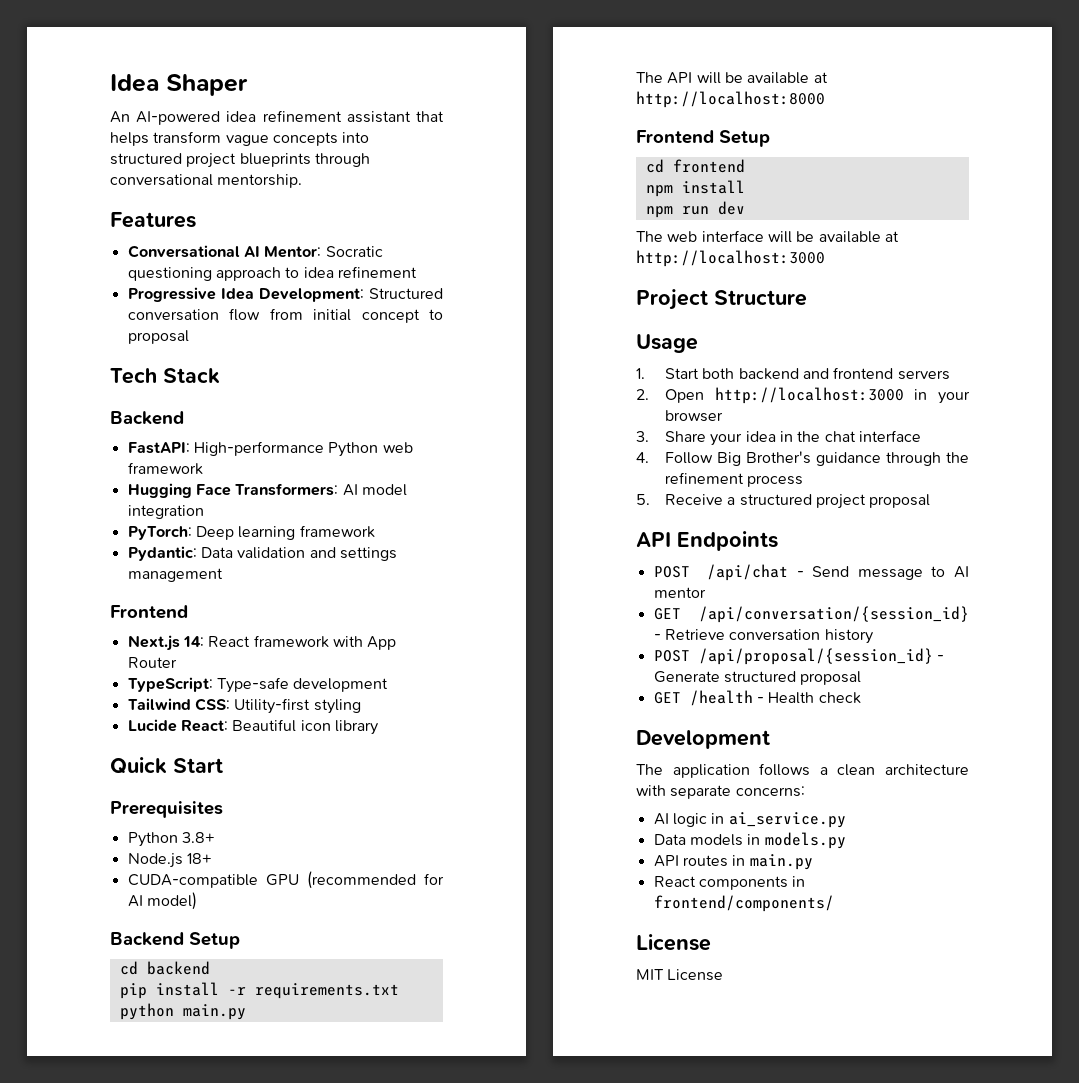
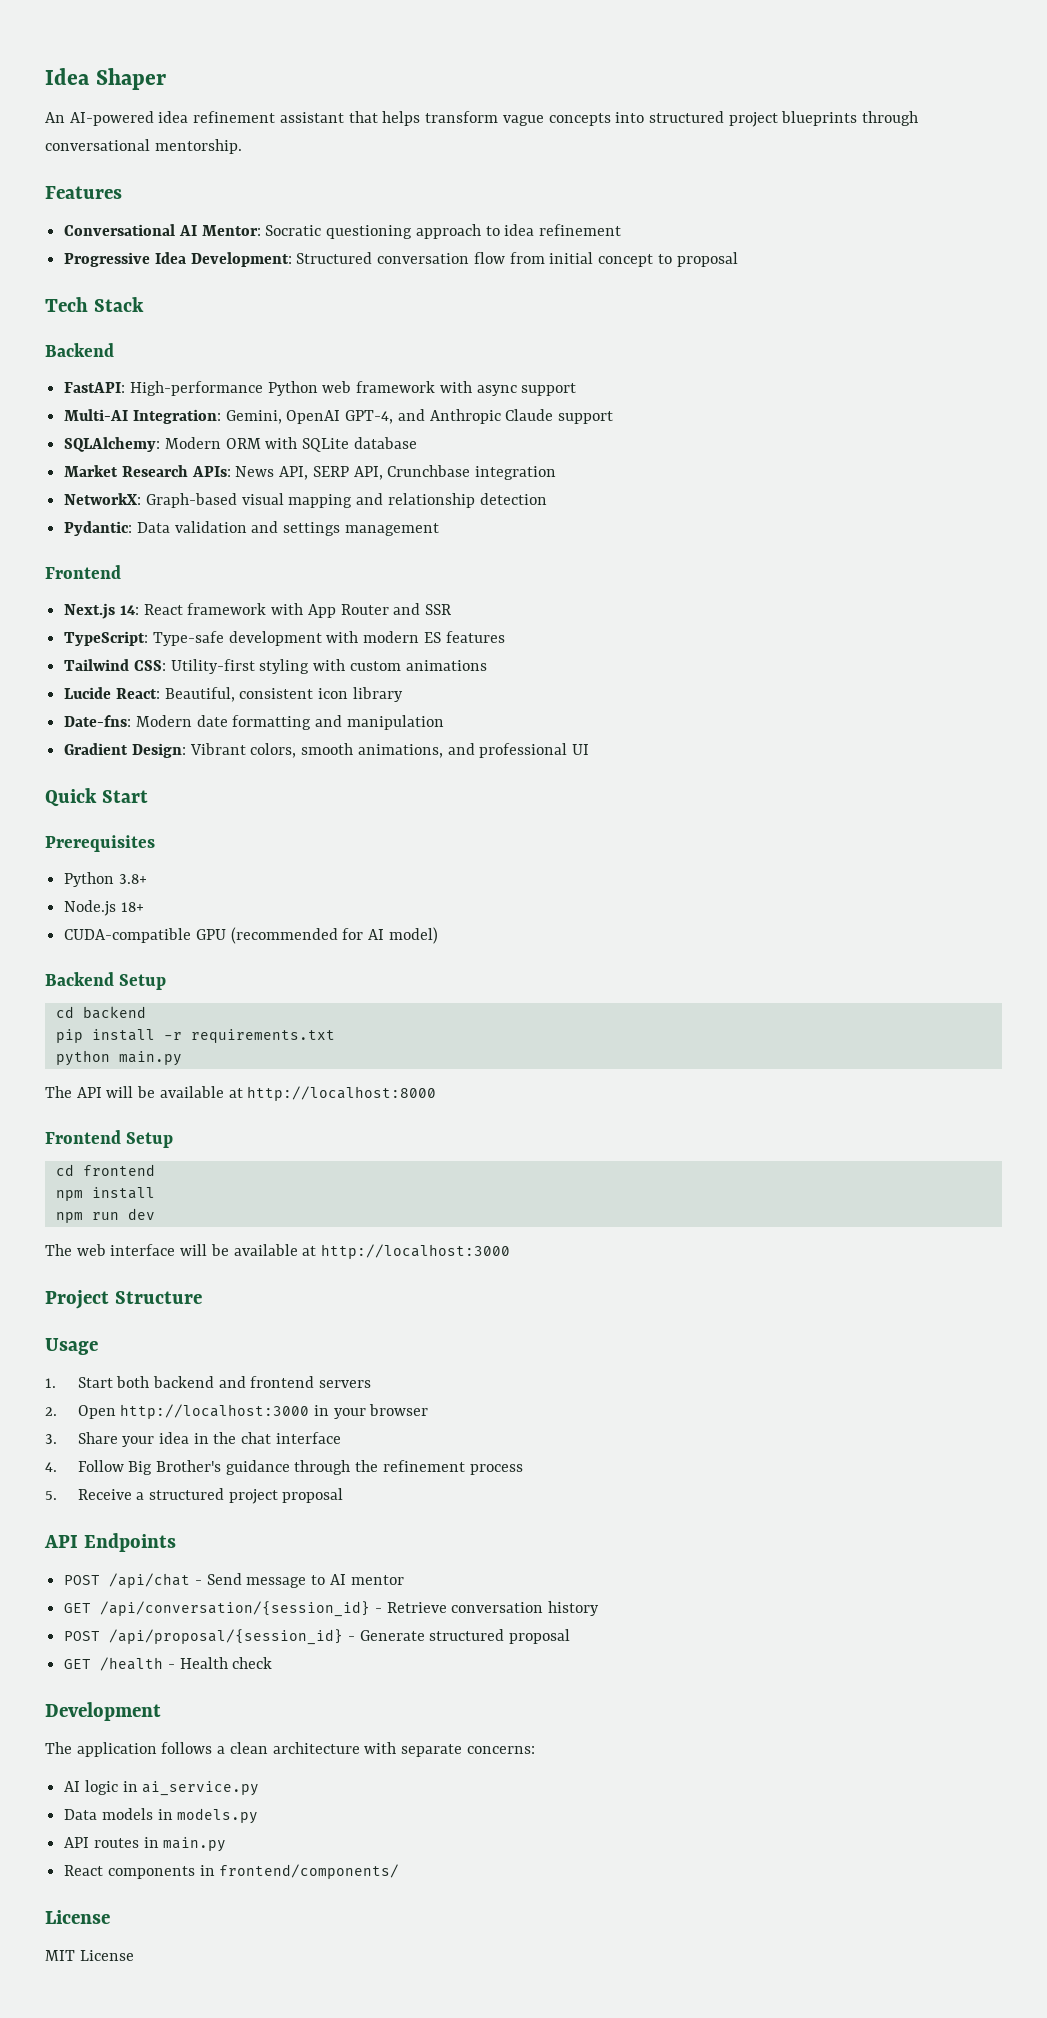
[127,483,407,498] [127,505,204,519] [127,525,375,540] // Hugging Face Transformers: AI model integration // PyTorch: Deep learning framework -> [439,381,577,396] [64,409,614,424] [64,437,417,452] [64,465,557,480] [64,493,547,508] with async support // Multi-AI Integration: Gemini, OpenAI GPT-4, and Anthropic Claude support // SQLAlchemy: Modern ORM with SQLite database // Market Research APIs: News API, SERP API, Crunchbase integration // NetworkX: Graph-based visual mapping and relationship detection
(177, 662) none -> [393,603,452,615] and SSR
(389, 685) none -> [326,631,505,643] with modern ES features
(361, 706) none -> [313,659,487,671] with custom animations
[232,719,297,732] Beautiful -> [164,687,314,702] Beautiful, consistent
(378, 727) none -> [64,715,444,730] [64,743,590,758] // Date-fns: Modern date formatting and manipulation // Gradient Design: Vibrant colors, smooth animations, and professional UI

